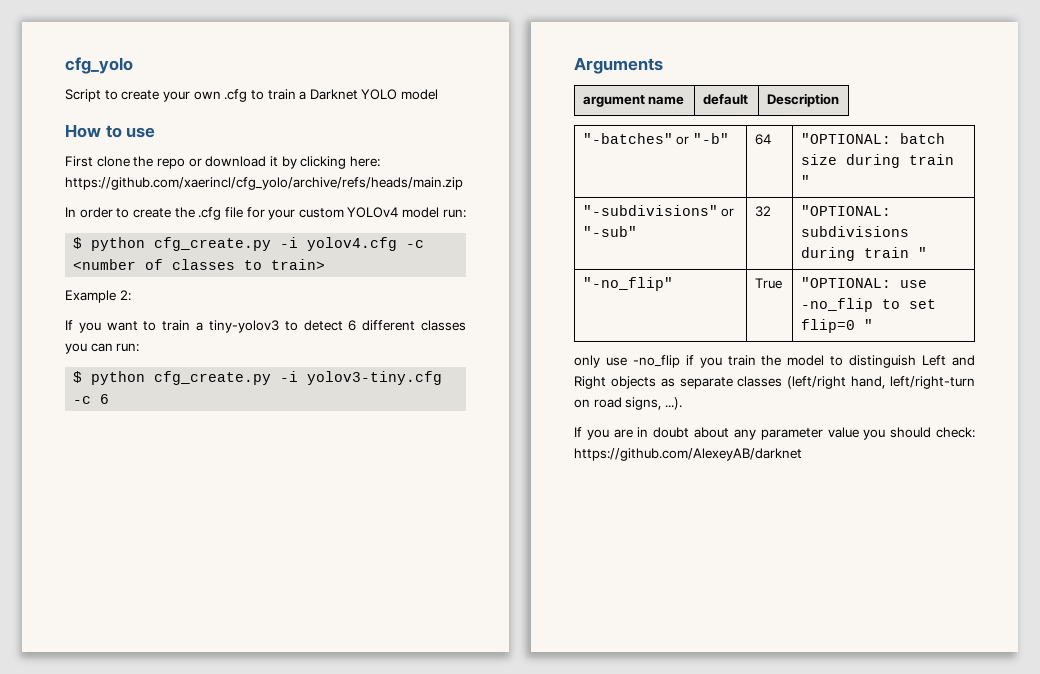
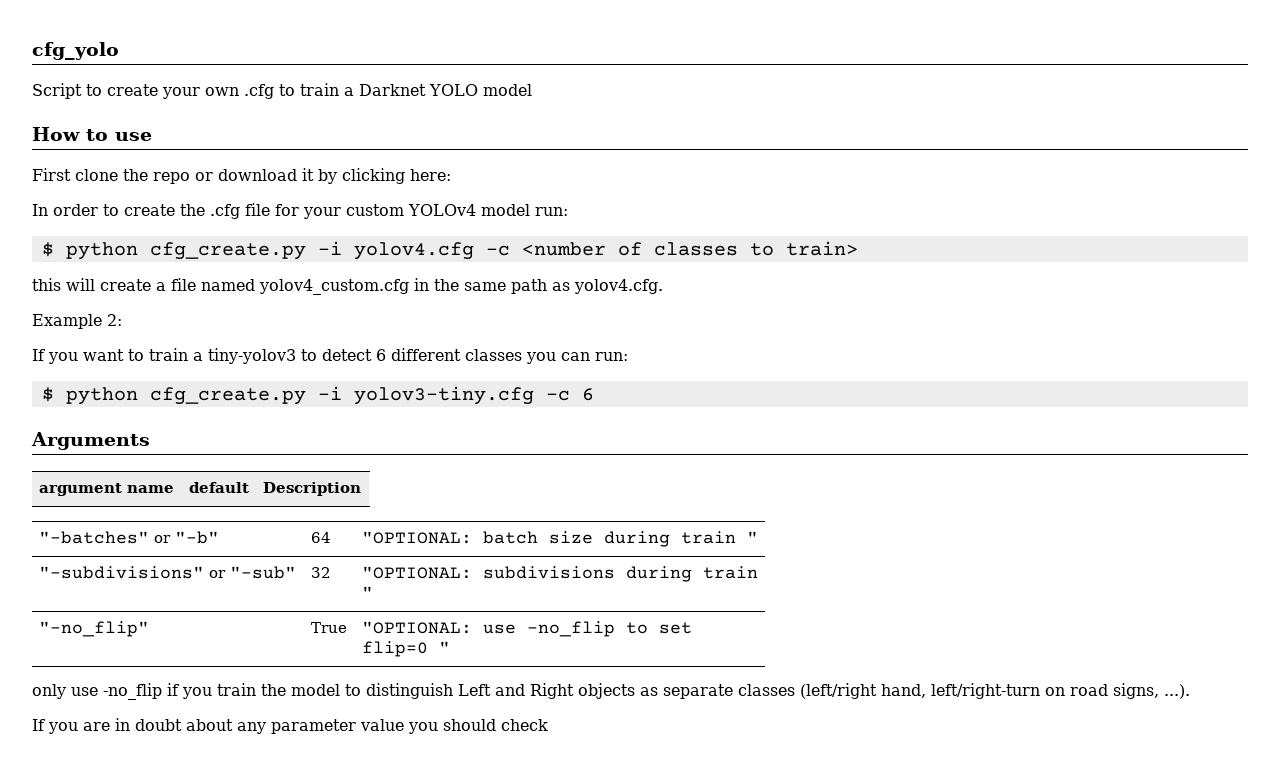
[65,177,463,190] https://github.com/xaerincl/cfg_yolo/archive/refs/heads/main.zip -> (451, 175) none
(326, 264) none -> [32,278,663,295] // this will create a file named yolov4_custom.cfg in the same path as yolov4.cfg.
[936,427,975,438] [574,448,802,461] check: https://github.com/AlexeyAB/darknet -> [501,719,548,731] check

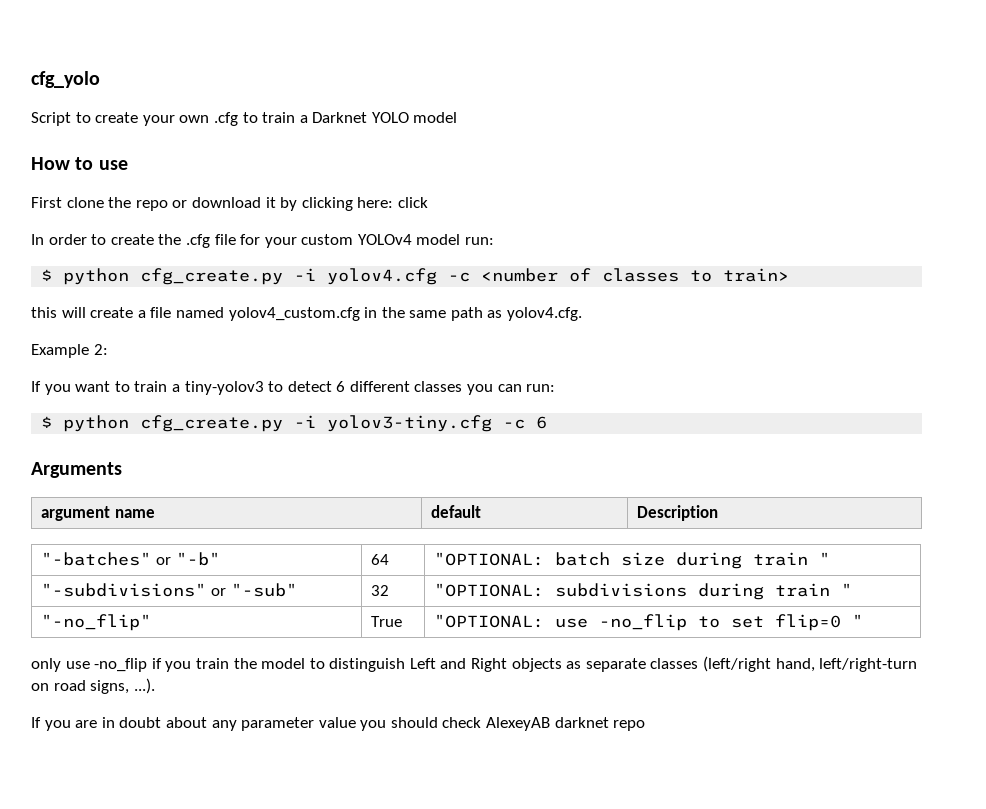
(451, 175) none -> [397,197,428,208] click
(548, 725) none -> [486,717,646,731] AlexeyAB darknet repo

